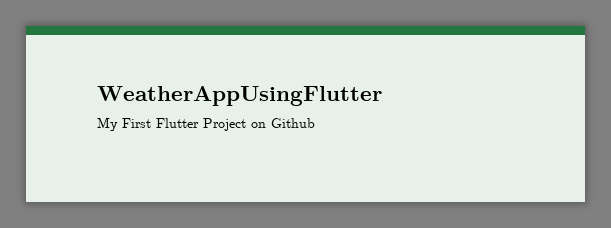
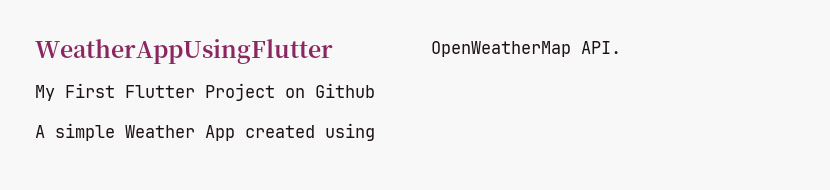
(315, 123) none -> [35,123,375,141] [431,41,621,57] // A simple Weather App created using OpenWeatherMap API.

